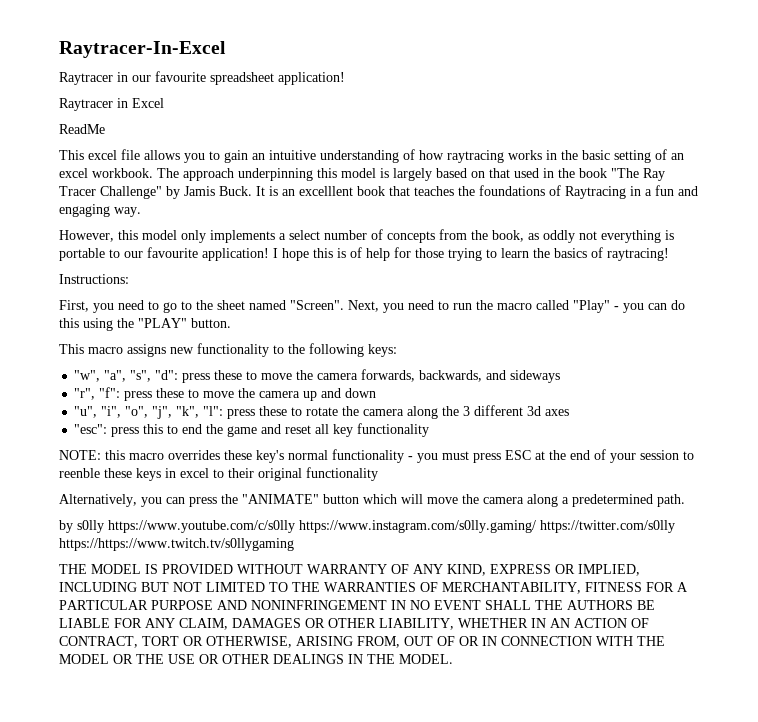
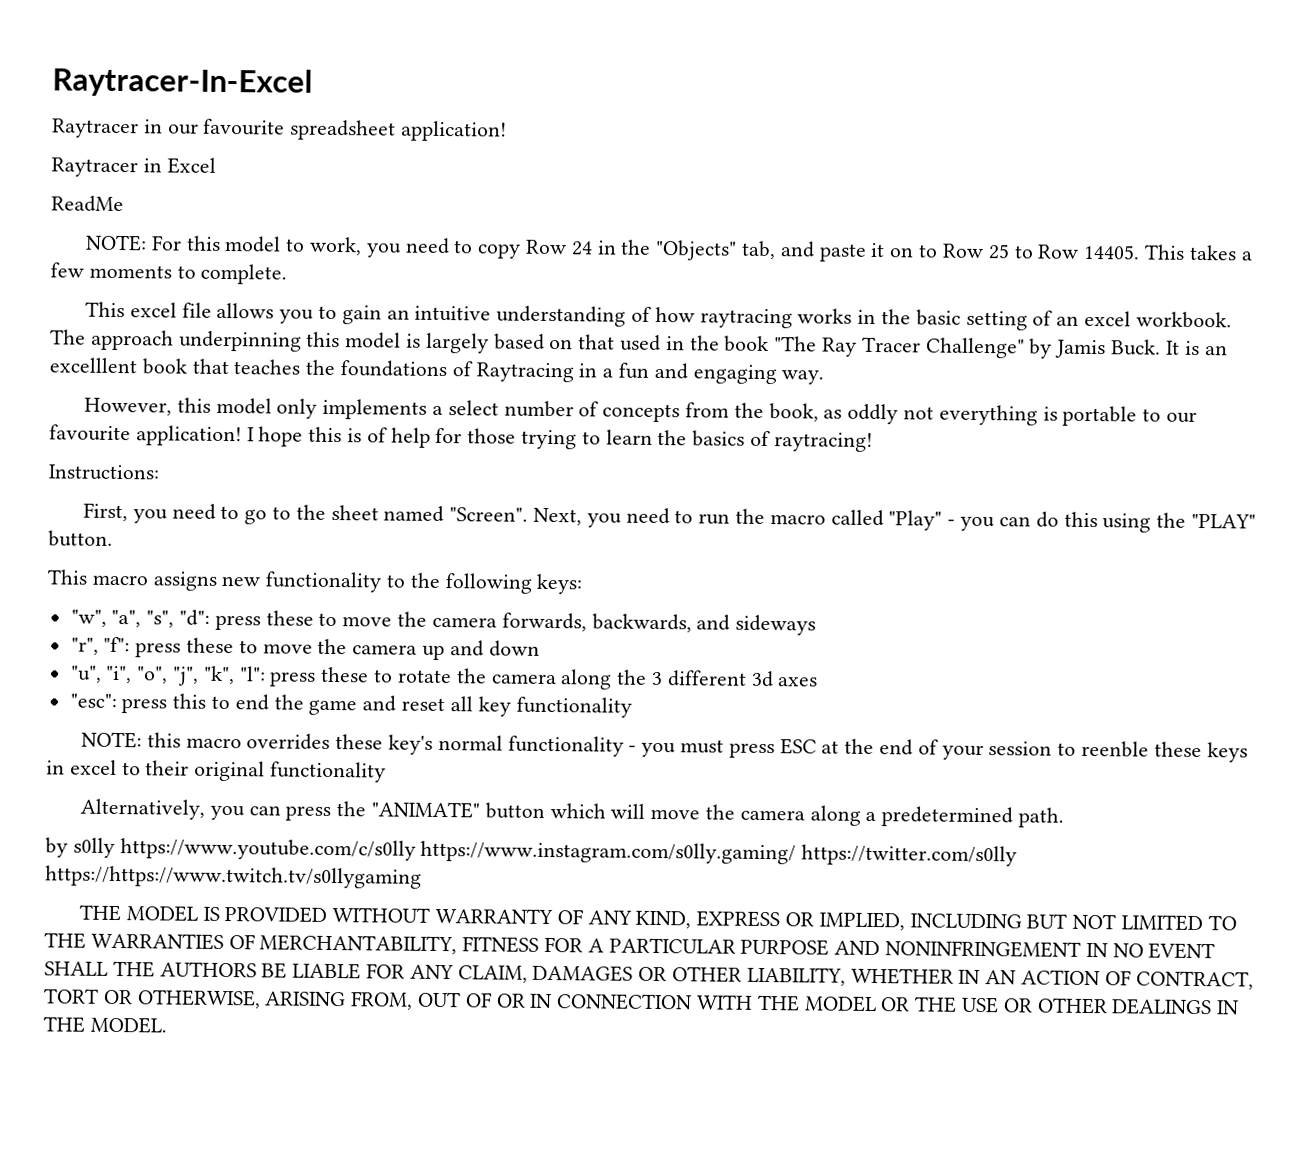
(105, 129) none -> [84,234,1253,262] [50,262,288,285] // NOTE: For this model to work, you need to copy Row 24 in the "Objects" tab, and paste it on to Row 25 to Row 14405. This takes a few moments to complete.

